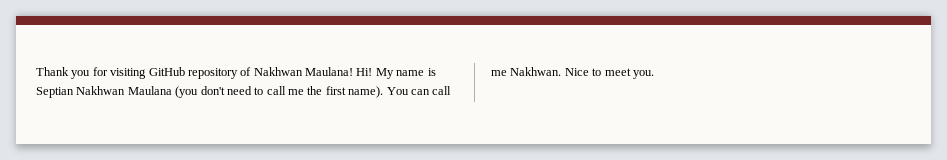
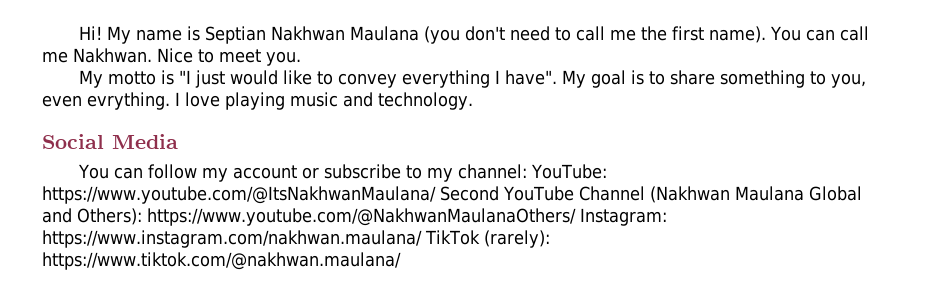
[36,67,353,79] Thank you for visiting GitHub repository of Nakhwan Maulana! -> (79, 33) none
(654, 74) none -> [79,70,867,88] [42,92,473,110] [42,134,178,149] [78,164,608,182] [42,186,862,204] [42,208,667,226] [42,230,550,248] [42,252,401,270] // My motto is "I just would like to convey everything I have". My goal is to share something to you, even evrything. I love playing music and technology. // Social Media // You can follow my account or subscribe to my channel: YouTube: https://www.youtube.com/@ItsNakhwanMaulana/ Second YouTube Channel (Nakhwan Maulana Global and Others): https://www.youtube.com/@NakhwanMaulanaOthers/ Instagram: https://www.instagram.com/nakhwan.maulana/ TikTok (rarely): https://www.tiktok.com/@nakhwan.maulana/

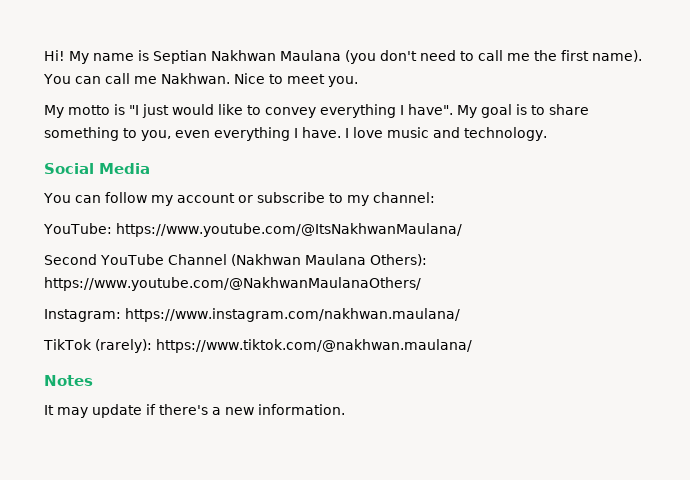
[87,92,170,110] evrything. -> [214,127,341,141] everything I have.
[225,92,285,110] playing -> (383, 132) none
(528, 171) none -> (435, 197) //
(436, 195) none -> (462, 230) //
[808,186,862,201] [42,208,72,223] Global and -> (366, 259) none
(576, 217) none -> (421, 284) //
(422, 239) none -> (460, 315) //
(401, 261) none -> [44,375,93,386] [44,404,345,418] // Notes // It may update if there's a new information.

